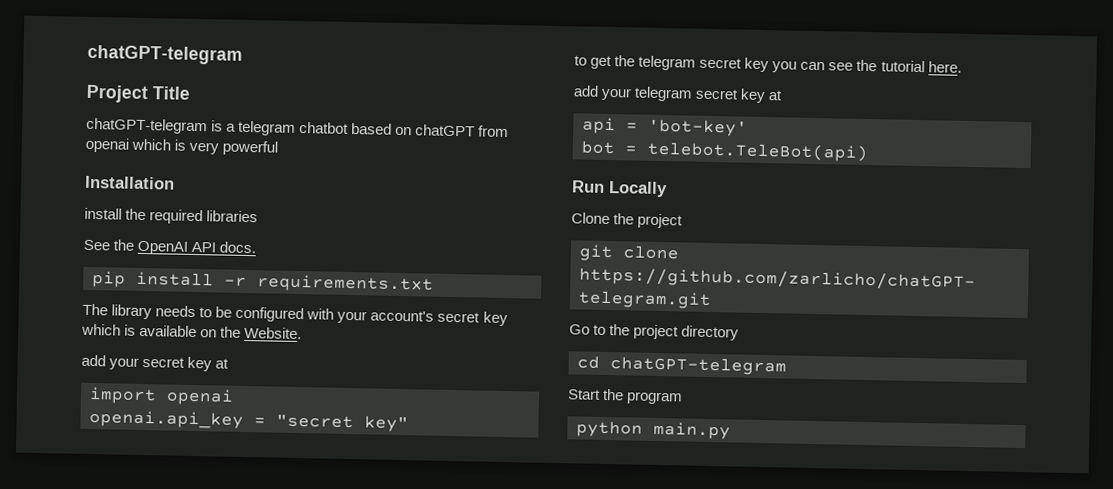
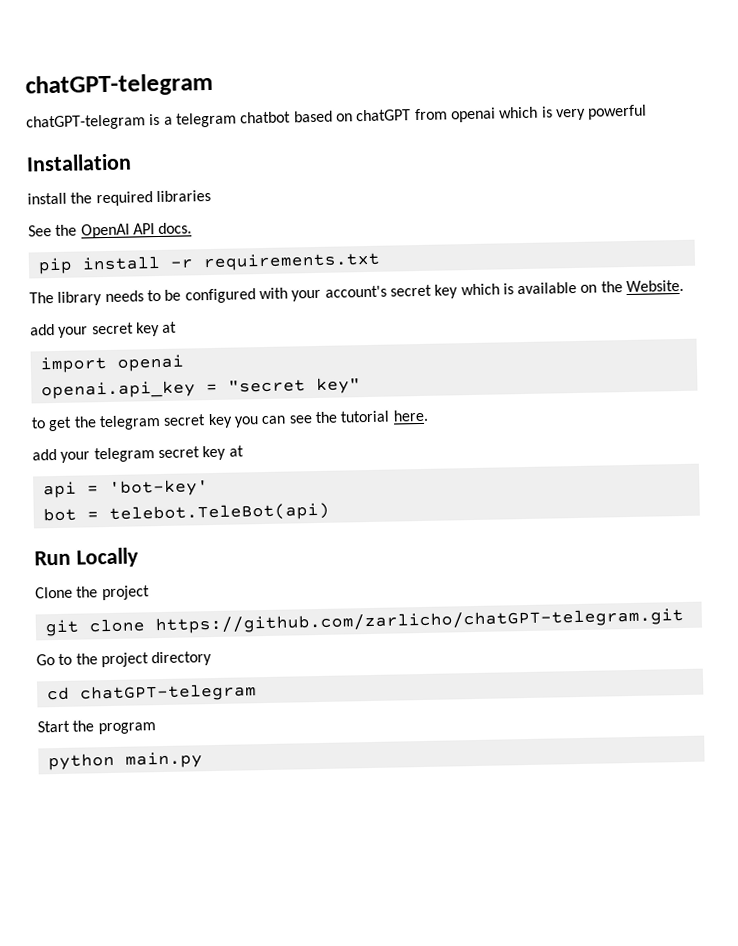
[87,44,243,65] [86,84,190,104] chatGPT-telegram // Project Title -> [25,72,213,98] chatGPT-telegram

